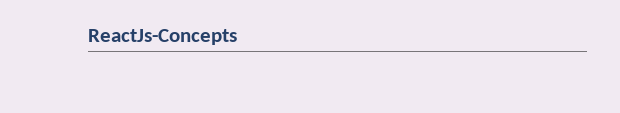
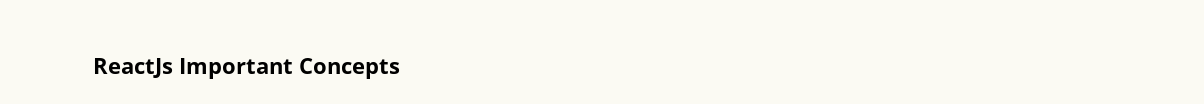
[88,29,237,45] ReactJs-Concepts -> [93,58,400,79] ReactJs Important Concepts

